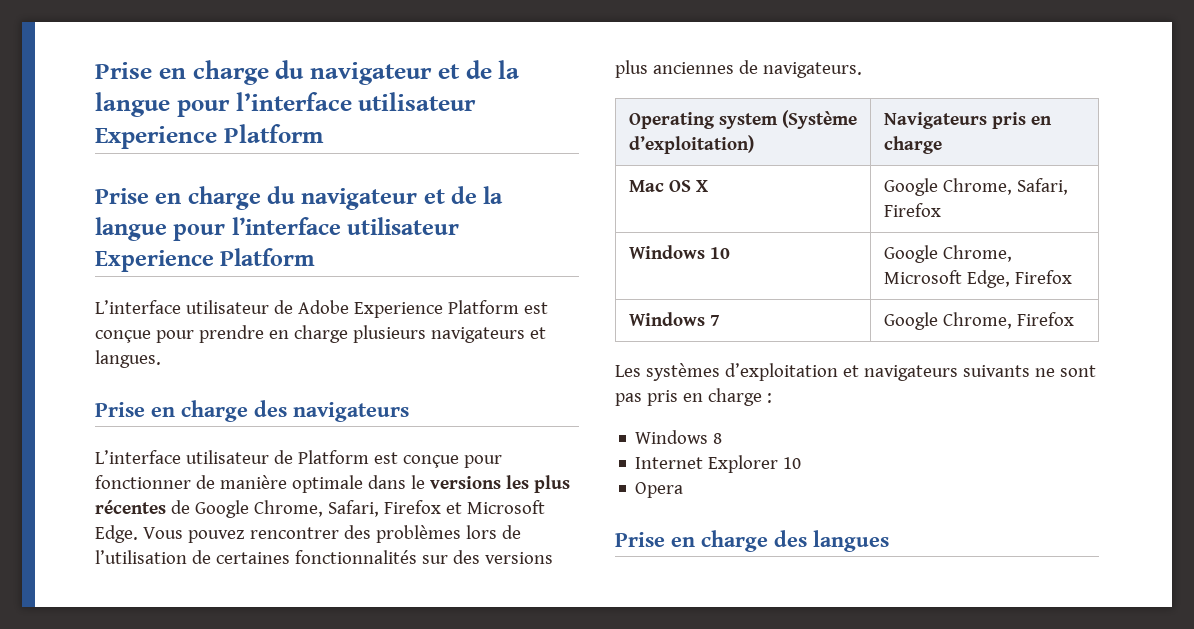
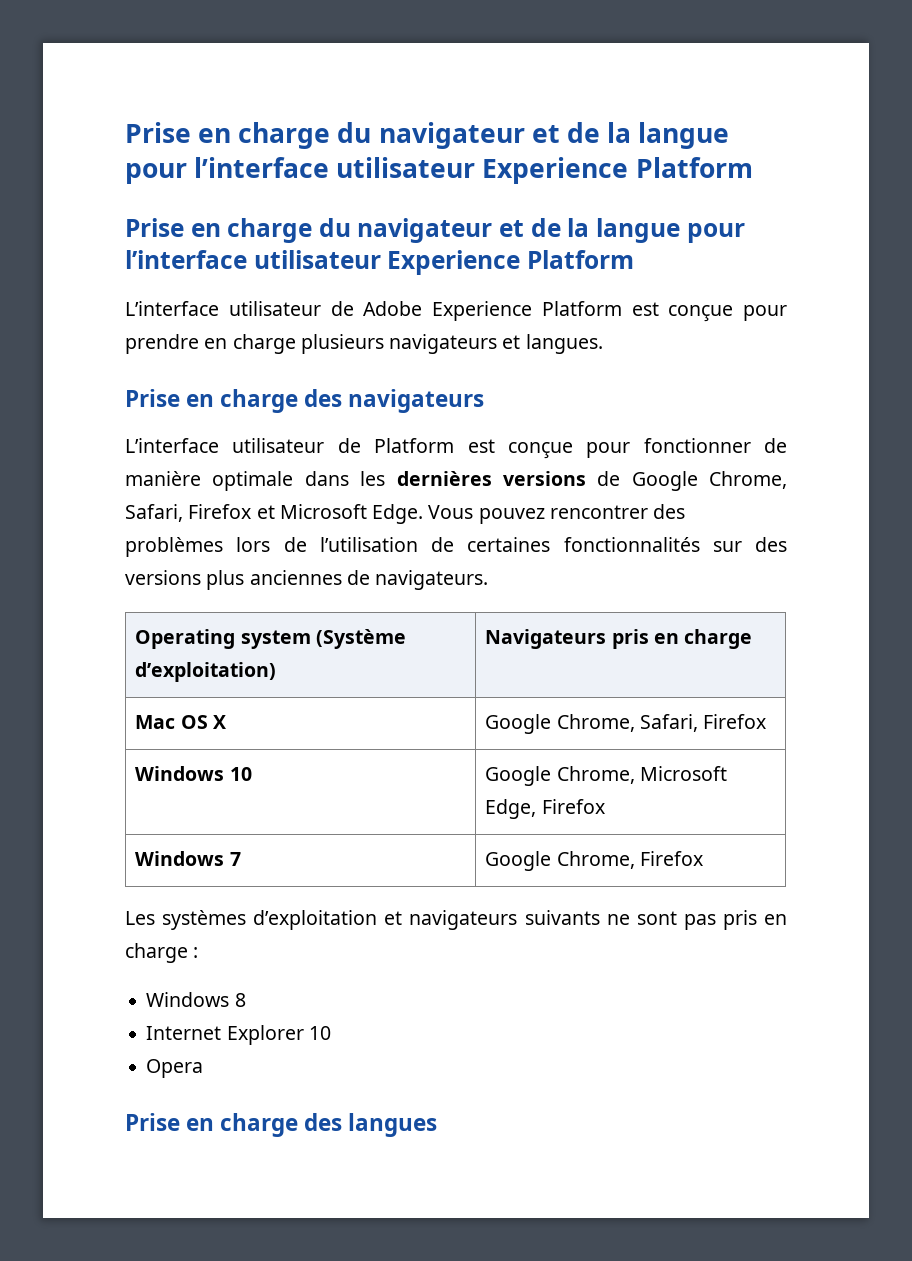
[410,475,570,493] [95,500,166,514] le versions les plus récentes -> [360,471,586,486] les dernières versions

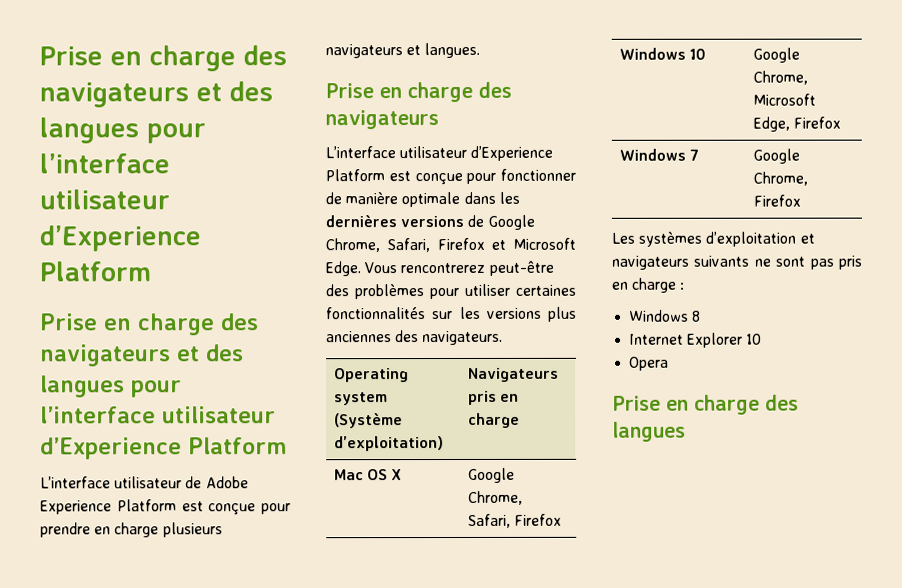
[125,122,730,149] [125,157,629,184] Prise en charge du navigateur et de la langue pour l’interface utilisateur Experience -> [39,45,287,72] [39,81,273,108] [39,117,206,144] [39,153,170,174] [39,189,170,210] [39,225,201,252] Prise en charge des navigateurs et des langues pour l’interface utilisateur d’Experience
[318,218,745,243] [125,250,521,275] du navigateur et de la langue pour l’interface utilisateur Experience -> [221,313,259,331] [40,344,244,367] [40,375,182,398] [40,406,276,424] [40,437,182,460] des navigateurs et des langues pour l’interface utilisateur d’Experience
[337,438,361,453] de -> [470,145,554,161] d’Experience
[478,504,686,524] [125,537,454,557] pouvez rencontrer des problèmes lors de l’utilisation de -> [400,260,554,276] [325,283,511,300] rencontrerez peut-être des problèmes pour utiliser
[755,537,787,552] des -> [459,306,481,319] les
[346,570,370,585] de -> [395,330,420,343] des

